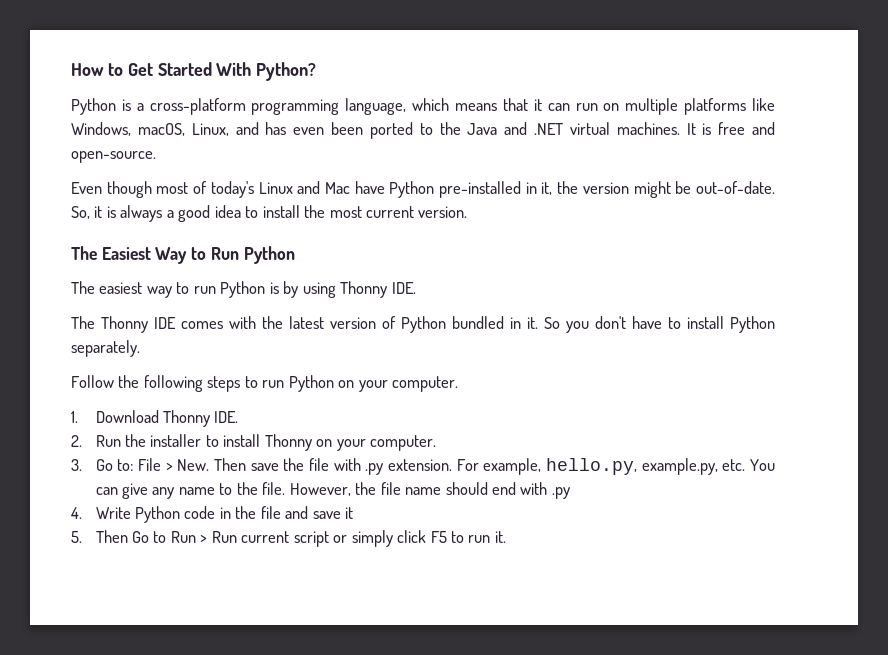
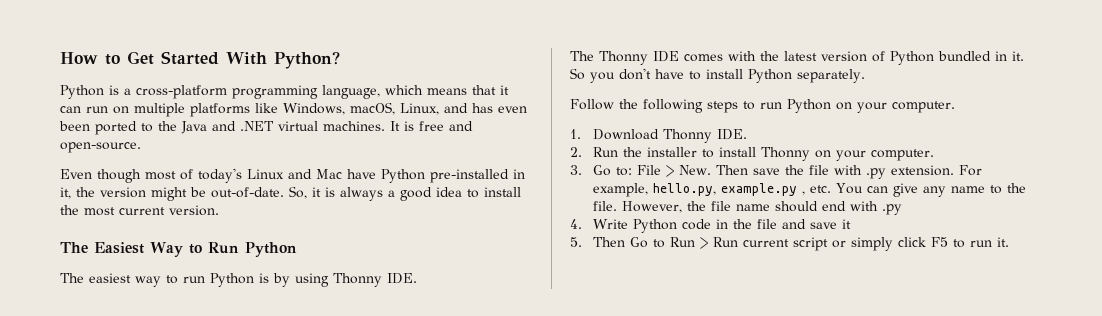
[641,458,718,475] example.py, -> [721,183,806,196] example.py ,

